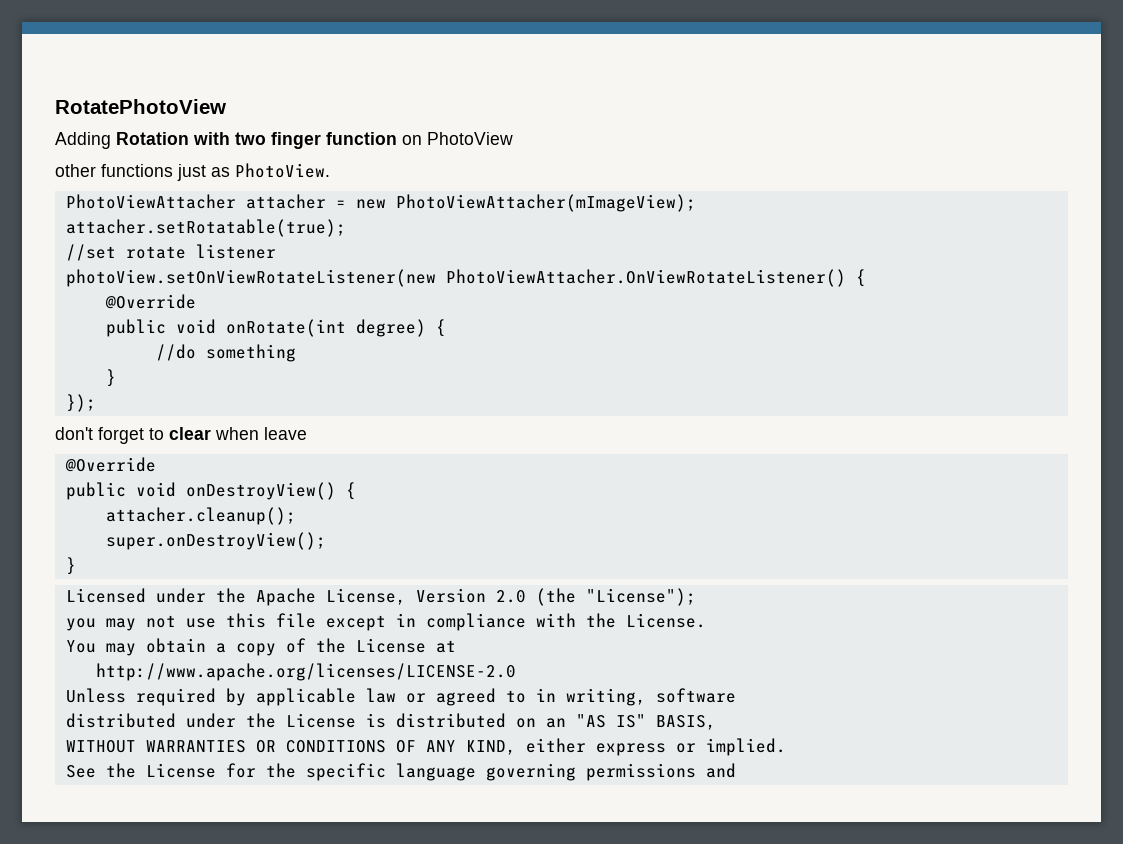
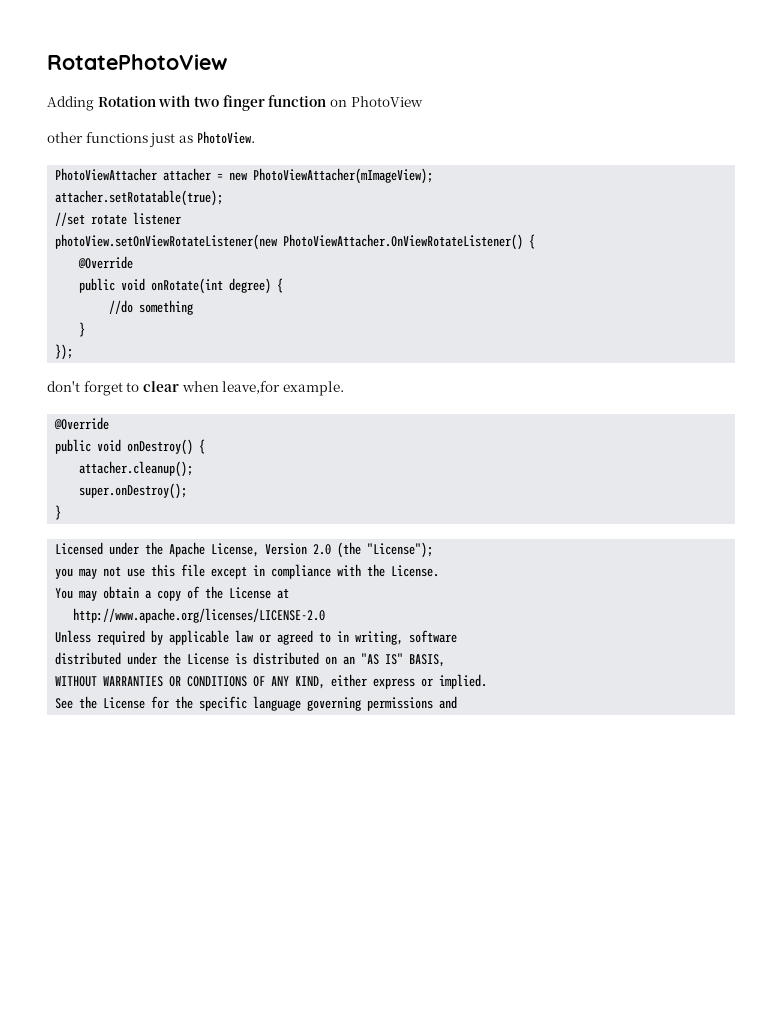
[264,427,307,440] [64,457,156,472] [65,482,336,500] leave // @Override // public void onDestroyView() -> [222,381,344,396] [54,417,110,430] [55,439,194,455] leave,for example. // @Override // public void onDestroy()
[105,532,326,550] super.onDestroyView(); -> [79,483,188,499] super.onDestroy();

